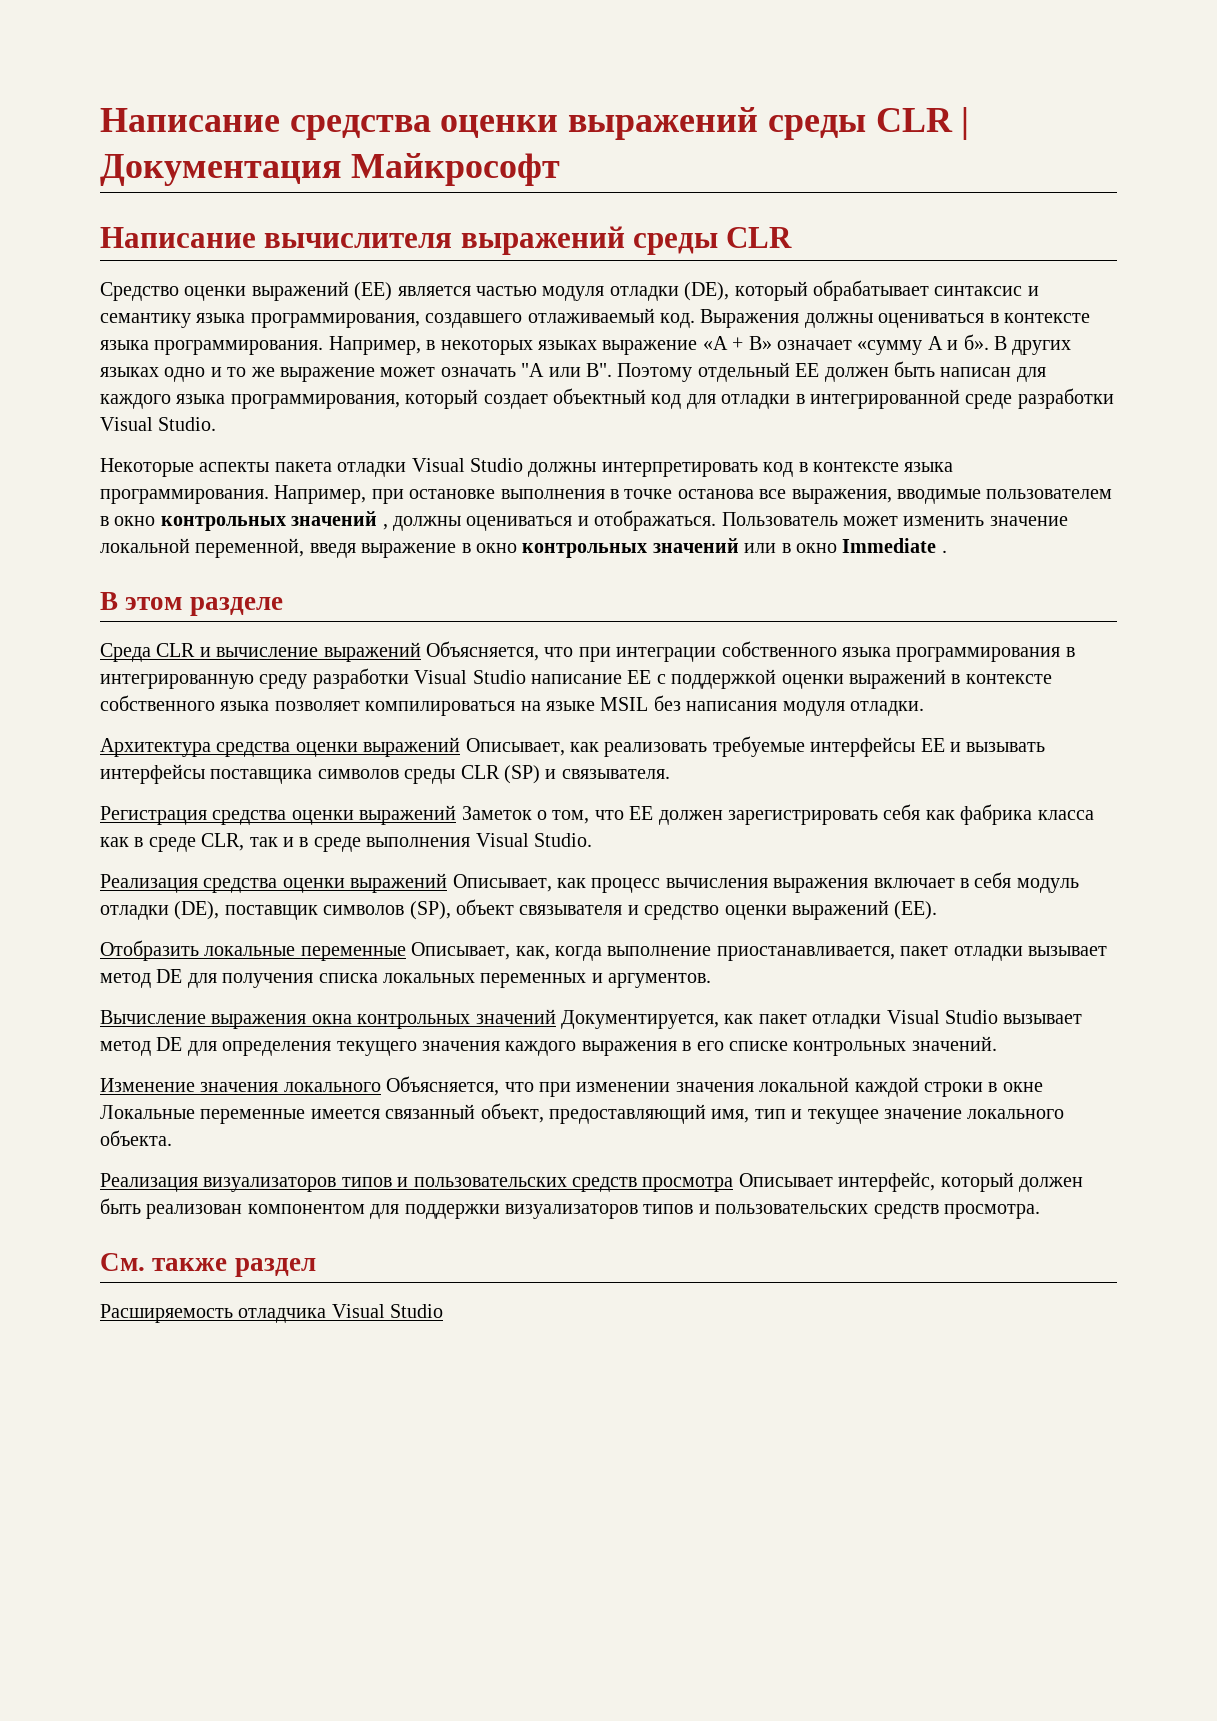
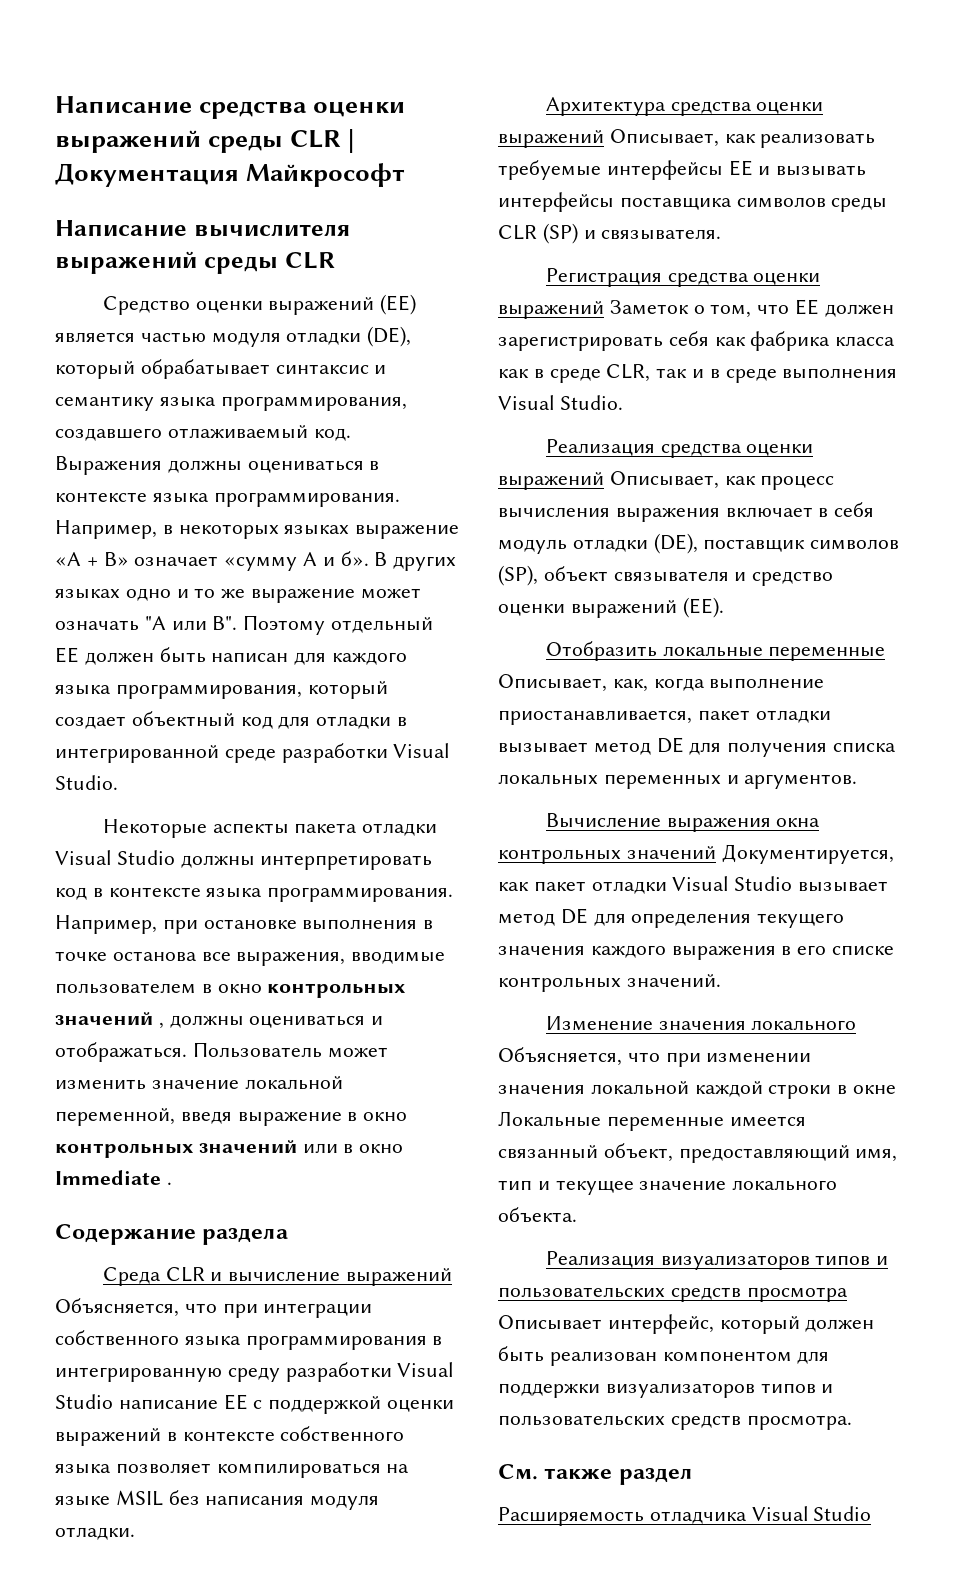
[100,592,283,616] В этом разделе -> [55,1224,289,1245] Содержание раздела

